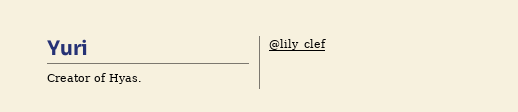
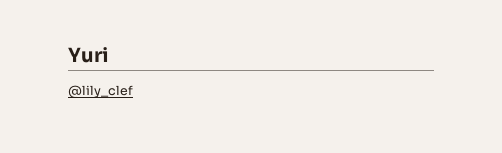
[47,73,142,84] // Creator of Hyas. -> (109, 55) none

